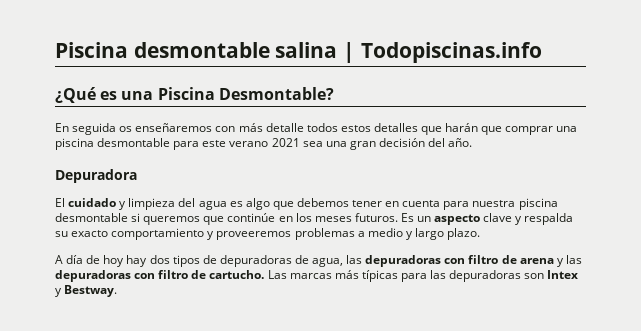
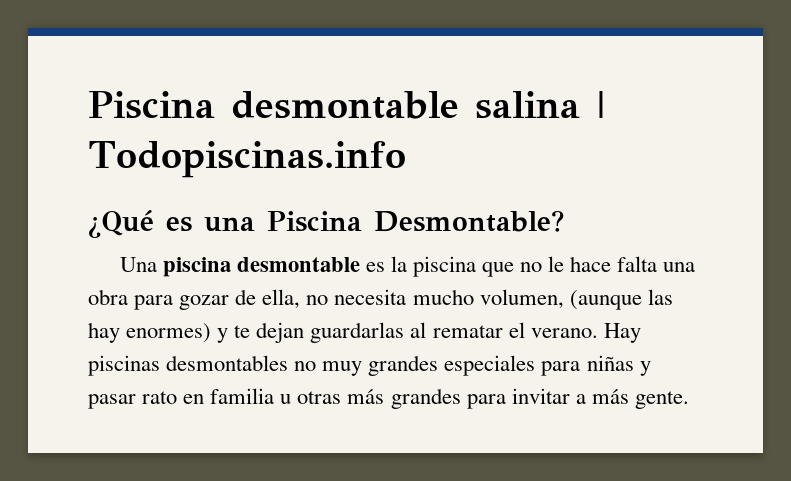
[55,123,578,135] [55,138,473,150] [55,169,137,183] [55,198,558,210] [55,213,574,225] [55,228,481,240] [55,255,582,267] [55,270,579,282] [55,285,118,297] En seguida os enseñaremos con más detalle todos estos detalles que harán que comprar una piscina desmontable para este verano 2021 sea una gran decisión del año. // Depuradora // El cuidado y limpieza del agua es algo que debemos tener en cuenta para nuestra piscina desmontable si queremos que continúe en los meses futuros. Es un aspecto clave y respalda su exacto comportamiento y proveeremos problemas a medio y largo plazo. // A día de hoy hay dos tipos de depuradoras de agua, las depuradoras con filtro de arena y las depuradoras con filtro de cartucho. Las marcas más típicas para las depuradoras son Intex y Bestway. -> [119,256,696,277] [88,289,673,310] [88,322,641,343] [88,355,651,376] [88,388,689,409] Una piscina desmontable es la piscina que no le hace falta una obra para gozar de ella, no necesita mucho volumen, (aunque las hay enormes) y te dejan guardarlas al rematar el verano. Hay piscinas desmontables no muy grandes especiales para niñas y pasar rato en familia u otras más grandes para invitar a más gente.

